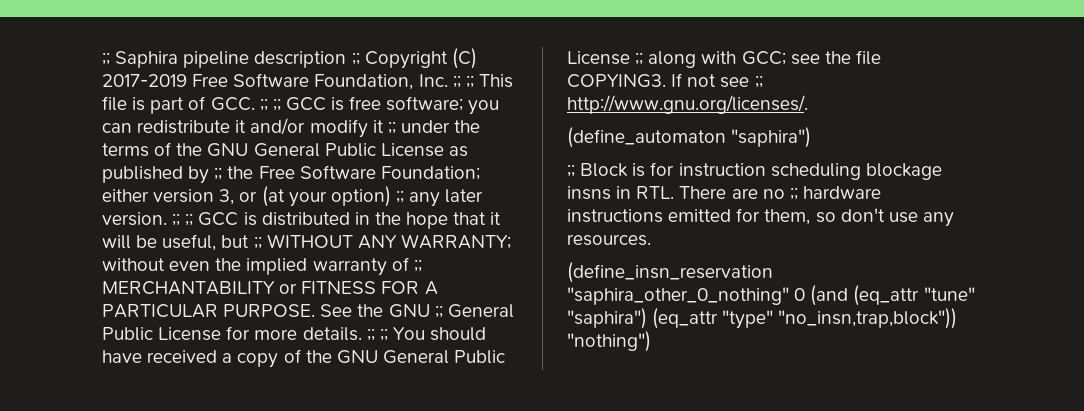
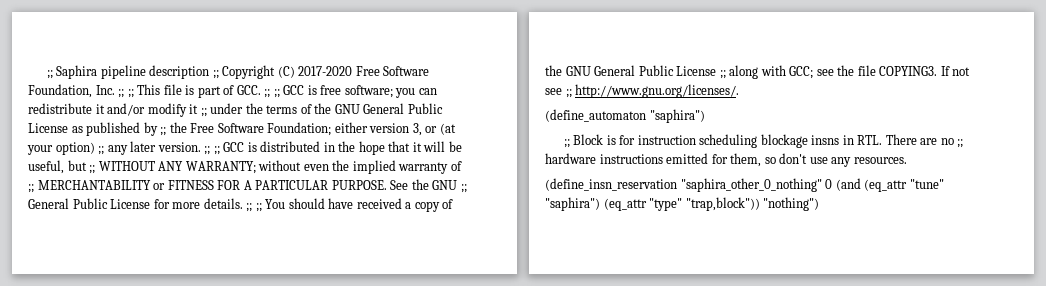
[102,74,187,87] 2017-2019 -> [298,66,353,76] 2017-2020
[778,308,958,329] "no_insn,trap,block")) -> [685,197,760,211] "trap,block"))

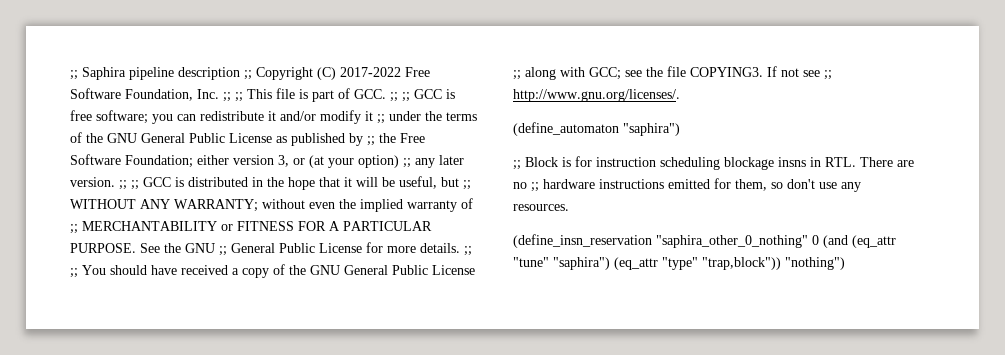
[298,66,353,76] 2017-2020 -> [340,67,401,77] 2017-2022

